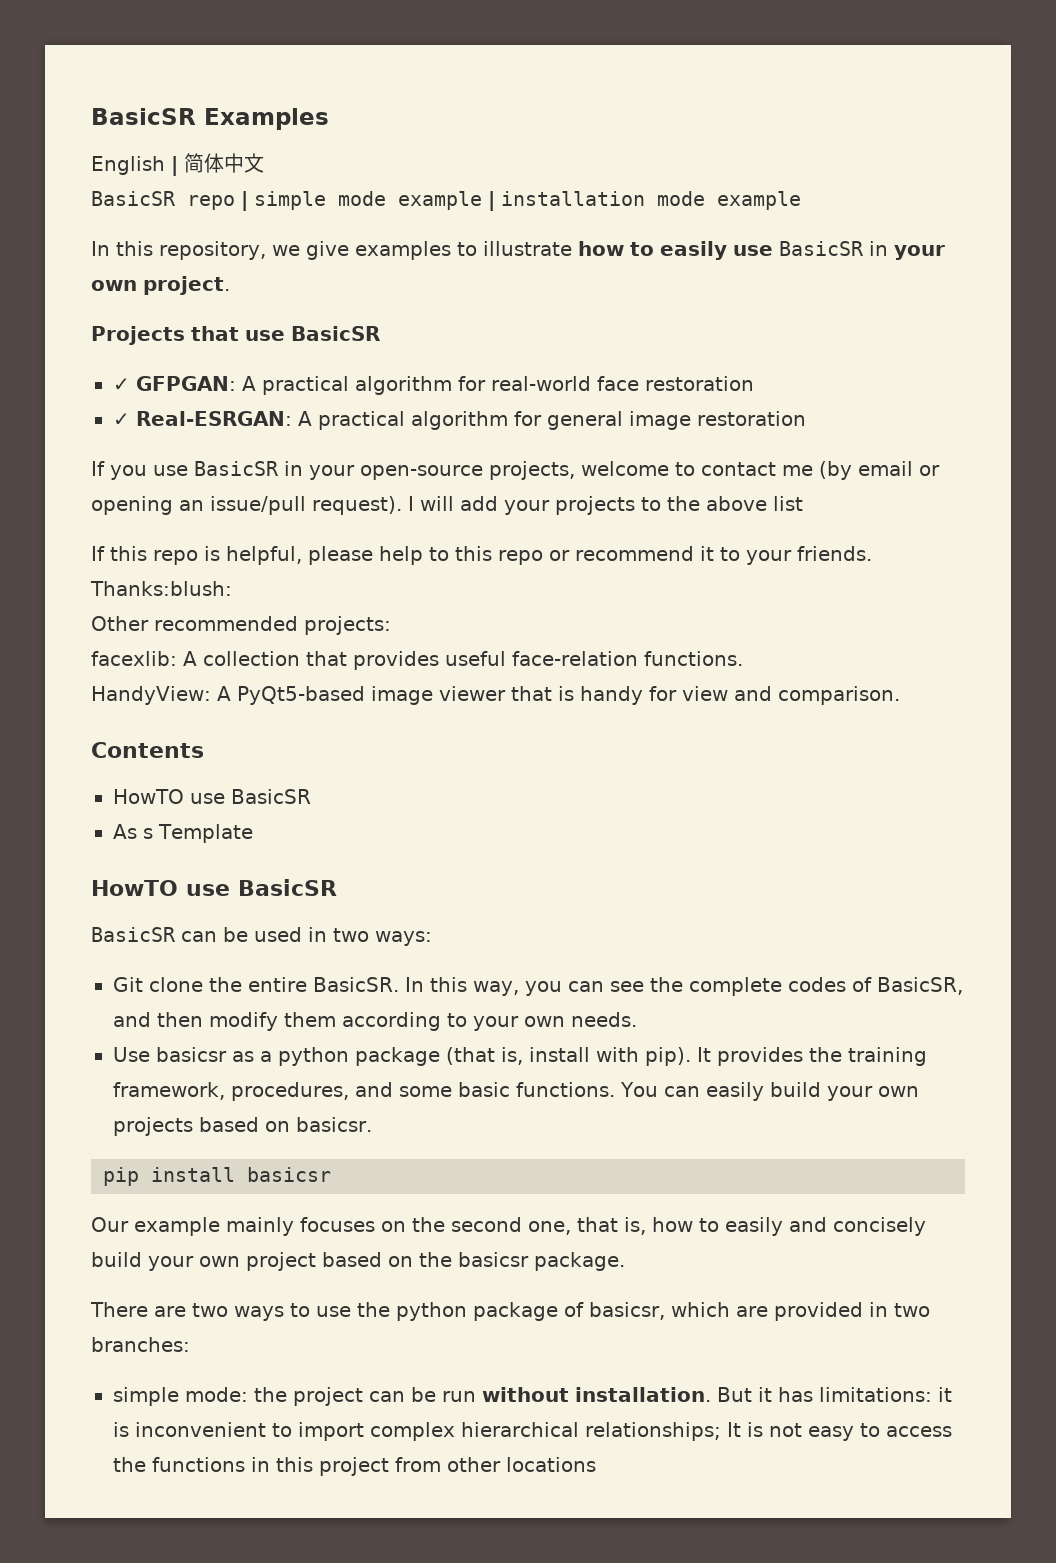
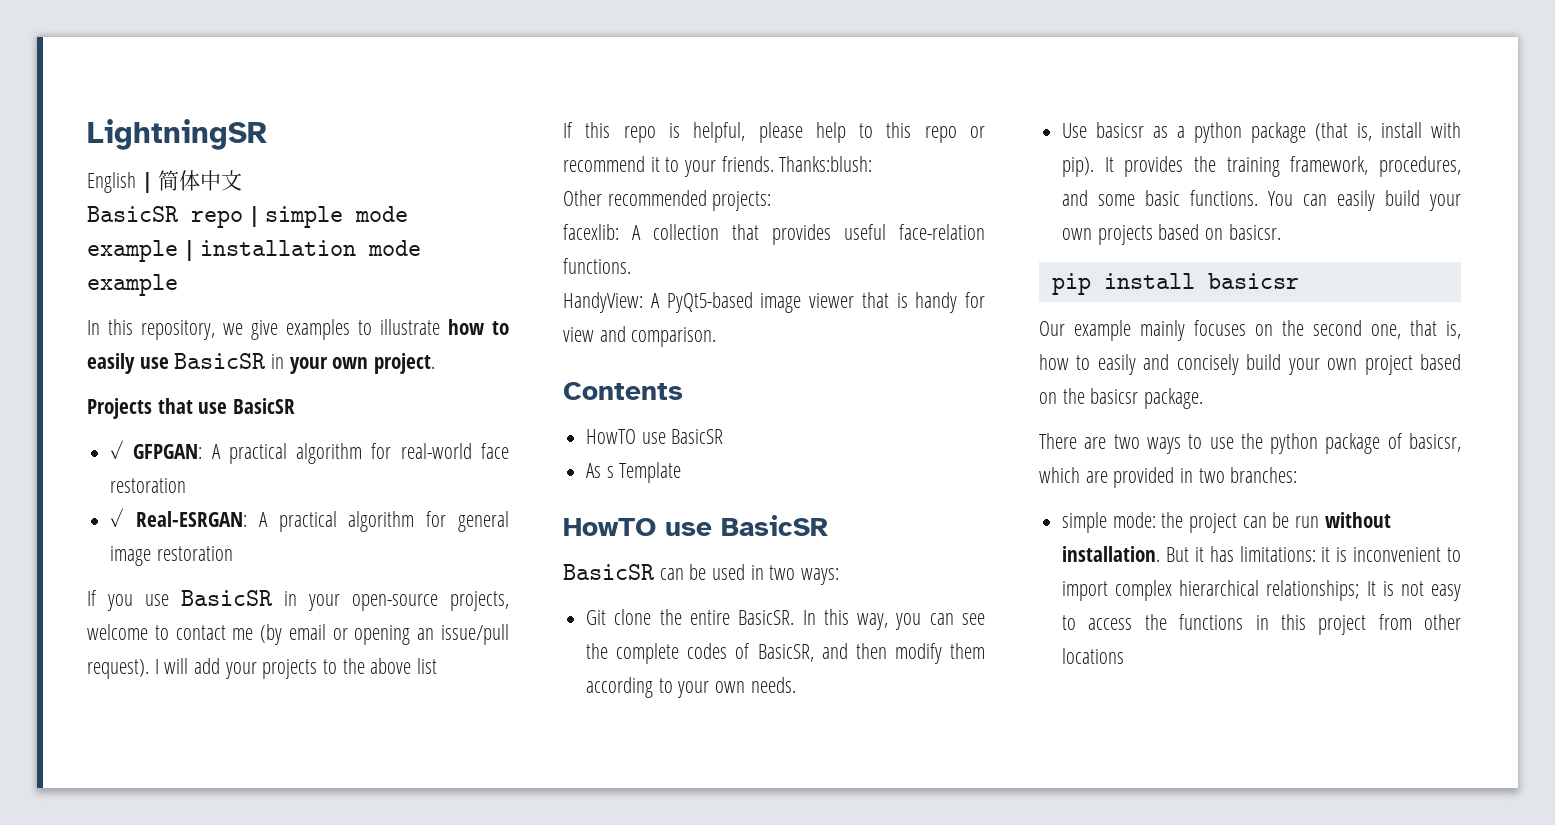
[91,108,329,130] BasicSR Examples -> [87,119,267,150] LightningSR

